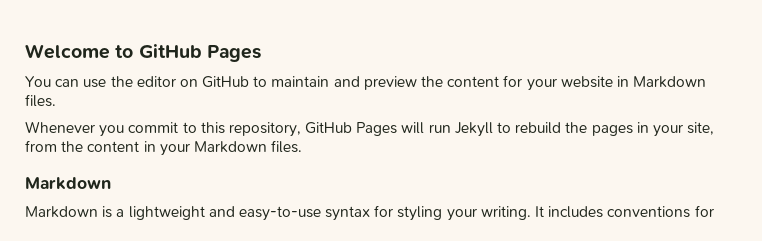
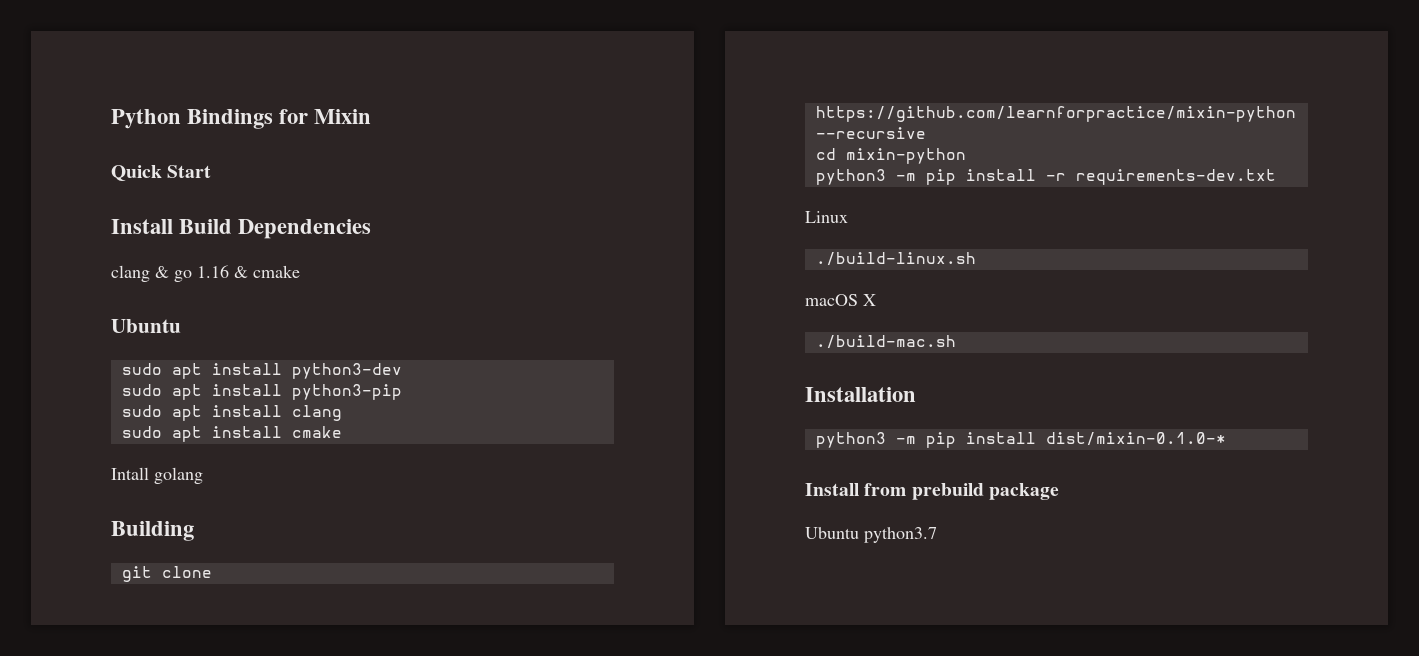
[25,44,261,62] [25,75,707,91] [25,94,56,107] [25,121,715,137] [25,140,303,156] [25,177,111,190] [25,205,714,221] Welcome to GitHub Pages // You can use the editor on GitHub to maintain and preview the content for your website in Markdown files. // Whenever you commit to this repository, GitHub Pages will run Jekyll to rebuild the pages in your site, from the content in your Markdown files. // Markdown // Markdown is a lightweight and easy-to-use syntax for styling your writing. It includes conventions for -> [111,109,372,129] [111,165,212,181] [111,219,372,239] [111,265,300,282] [111,319,181,333] [121,363,402,379] [121,384,402,400] [121,405,342,421] [121,426,342,442] [111,467,203,484] [111,521,194,541] [121,566,212,582] [815,106,1296,122] [815,127,926,139] [815,148,966,164] [815,169,1276,185] [805,211,848,223] [815,252,976,266] [805,294,876,306] [815,335,956,349] [805,387,916,402] [815,432,1226,448] [805,483,1059,500] [805,527,937,543] Python Bindings for Mixin // Quick Start // Install Build Dependencies // clang & go 1.16 & cmake // Ubuntu // sudo apt install python3-dev // sudo apt install python3-pip // sudo apt install clang // sudo apt install cmake // Intall golang // Building // git clone https://github.com/learnforpractice/mixin-python --recursive // cd mixin-python // python3 -m pip install -r requirements-dev.txt // Linux // ./build-linux.sh // macOS X // ./build-mac.sh // Installation // python3 -m pip install dist/mixin-0.1.0-* // Install from prebuild package // Ubuntu python3.7

